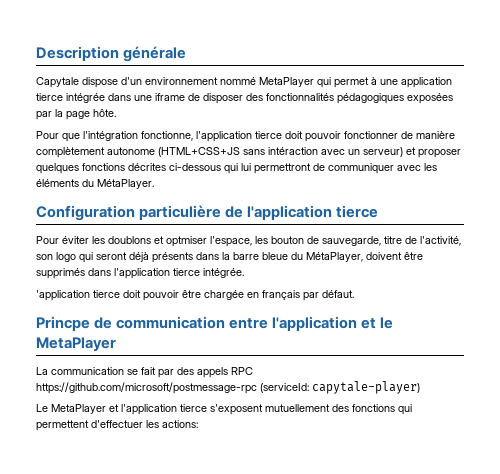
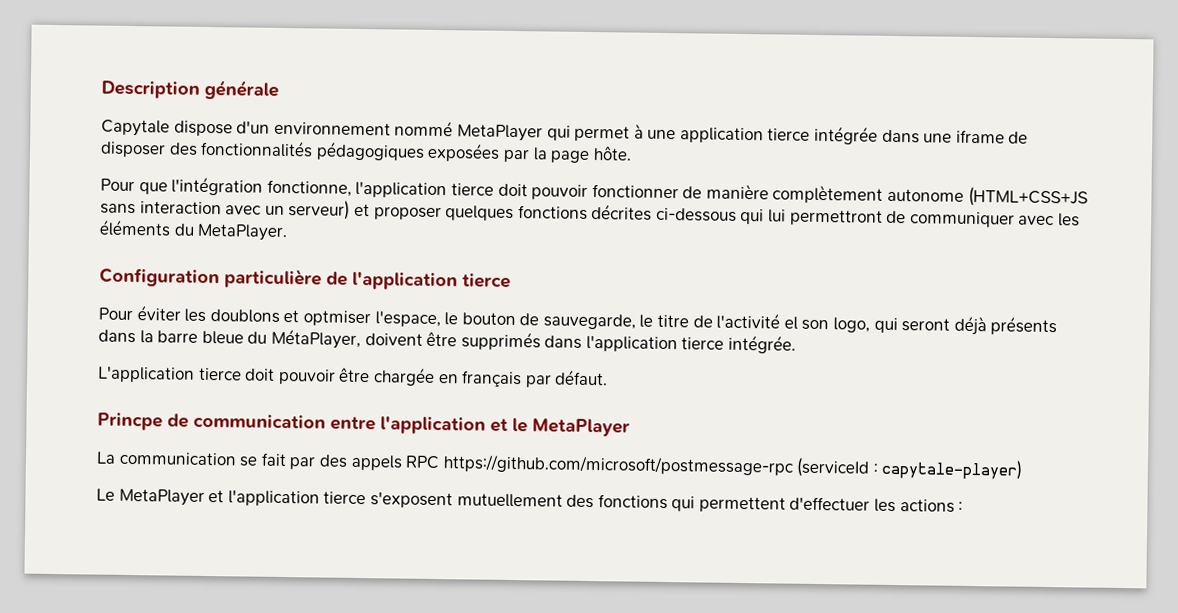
[268,147,318,155] intéraction -> [139,201,222,215] interaction
[97,179,154,189] MétaPlayer. -> [197,223,289,242] MetaPlayer.
[255,236,268,244] les -> [444,312,459,326] le
(381, 241) none -> [639,314,654,328] le
[420,236,461,246] [36,252,76,262] l'activité, son logo -> [716,312,871,333] l'activité el son logo,
[36,290,90,301] 'application -> [97,366,195,383] L'application
[260,383,309,393] (serviceId: -> [796,457,878,478] (serviceId :
[162,420,198,428] actions: -> [899,499,964,513] actions :

